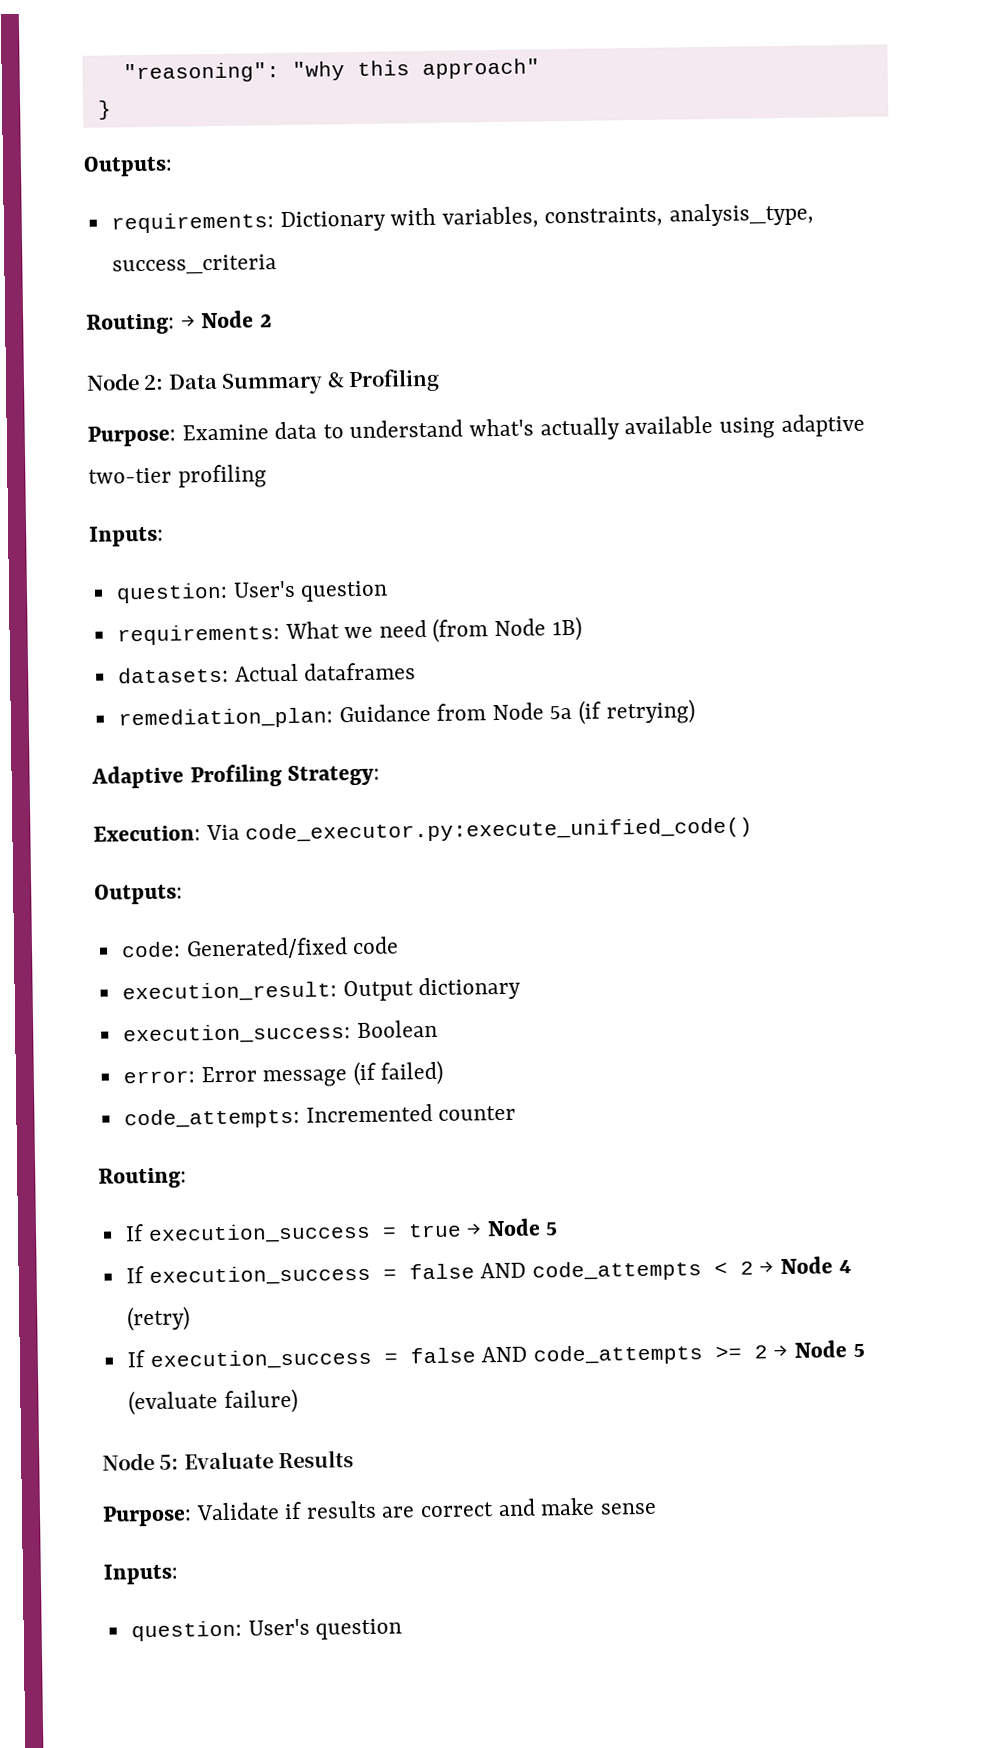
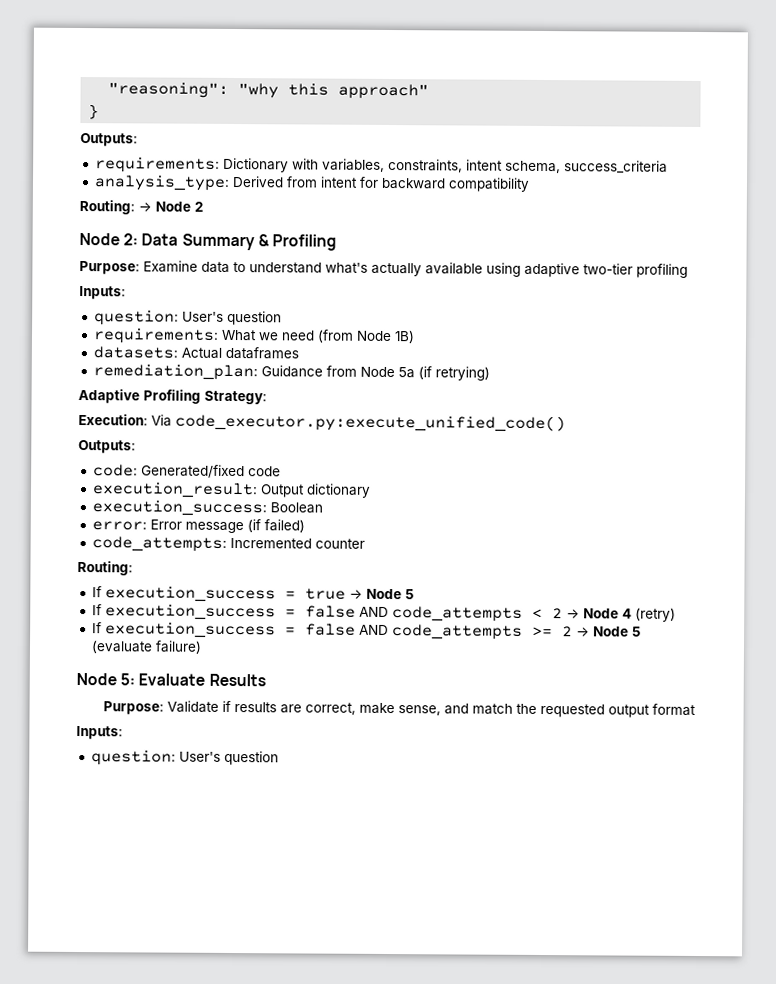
[669,202,815,227] analysis_type, -> [465,159,561,174] intent schema,
(277, 265) none -> [93,175,530,192] // analysis_type: Derived from intent for backward compatibility
[420,1497,657,1518] correct and make sense -> [304,702,696,718] correct, make sense, and match the requested output format

